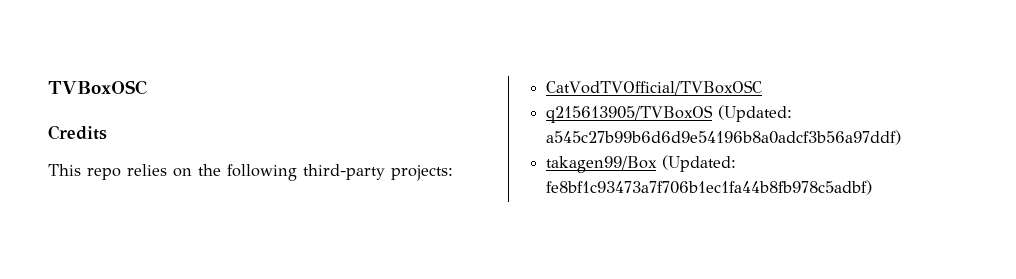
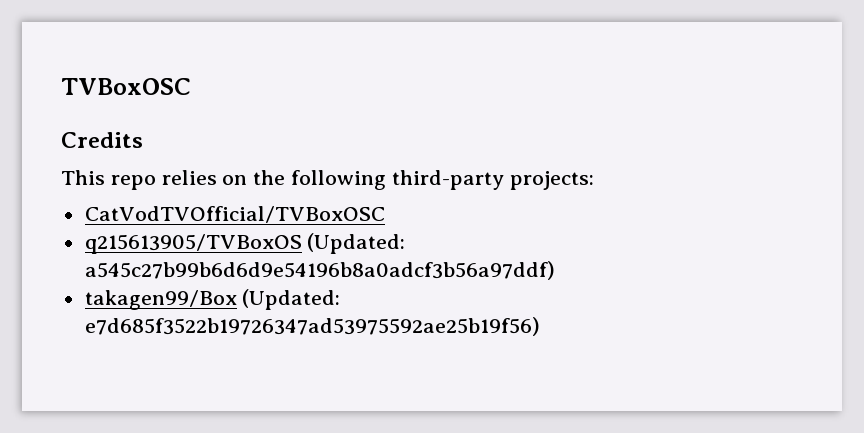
[546,180,873,195] fe8bf1c93473a7f706b1ec1fa44b8fb978c5adbf) -> [84,317,540,336] e7d685f3522b19726347ad53975592ae25b19f56)

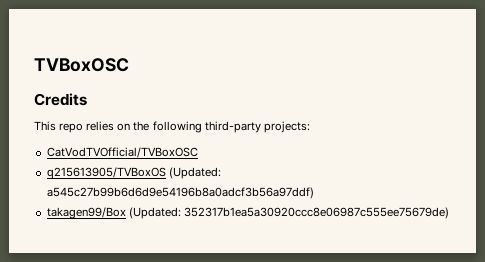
[84,317,540,336] e7d685f3522b19726347ad53975592ae25b19f56) -> [183,207,449,219] 352317b1ea5a30920ccc8e06987c555ee75679de)

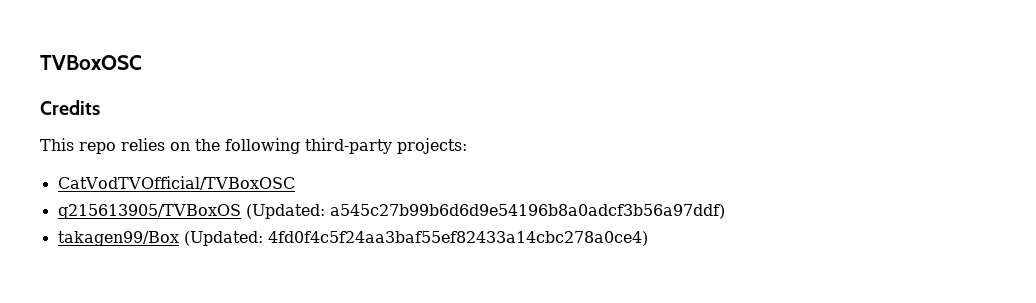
[183,207,449,219] 352317b1ea5a30920ccc8e06987c555ee75679de) -> [267,231,648,246] 4fd0f4c5f24aa3baf55ef82433a14cbc278a0ce4)

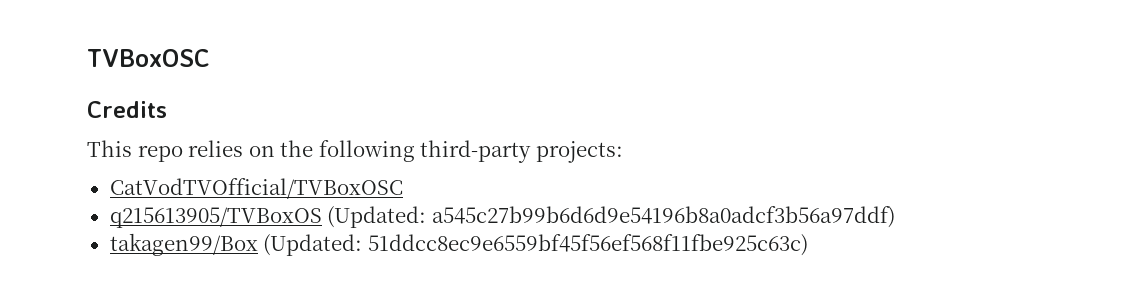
[267,231,648,246] 4fd0f4c5f24aa3baf55ef82433a14cbc278a0ce4) -> [367,234,808,256] 51ddcc8ec9e6559bf45f56ef568f11fbe925c63c)

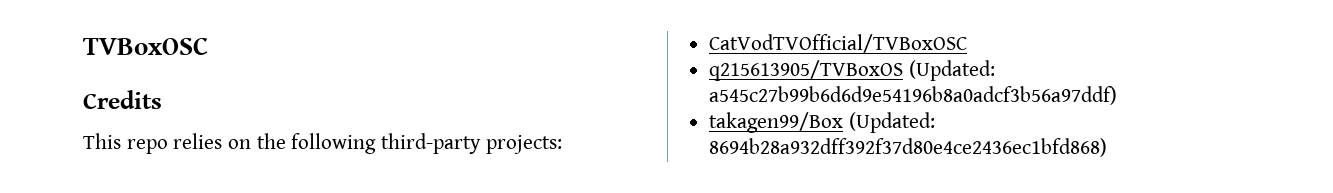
[367,234,808,256] 51ddcc8ec9e6559bf45f56ef568f11fbe925c63c) -> [709,138,1108,157] 8694b28a932dff392f37d80e4ce2436ec1bfd868)

